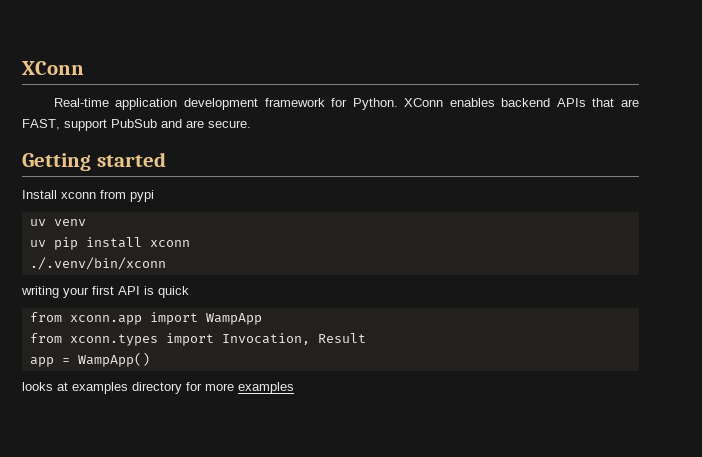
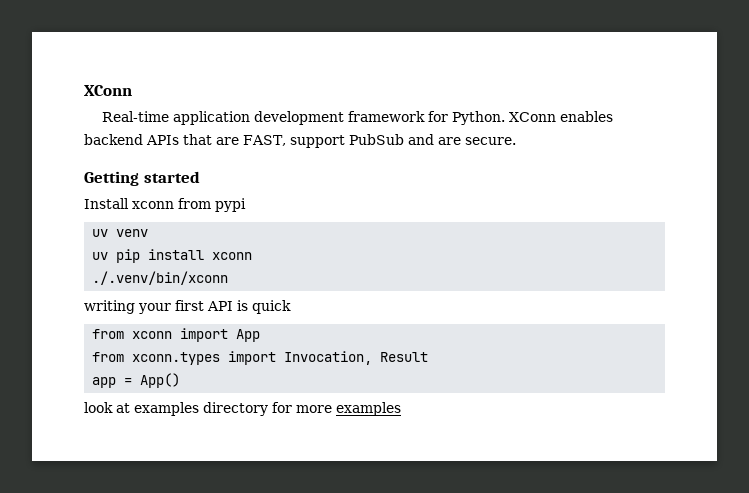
[69,312,262,325] xconn.app import WampApp -> [132,328,261,342] xconn import App
[77,352,150,367] [22,382,53,391] WampApp() // looks -> [140,373,181,388] [84,402,113,413] App() // look

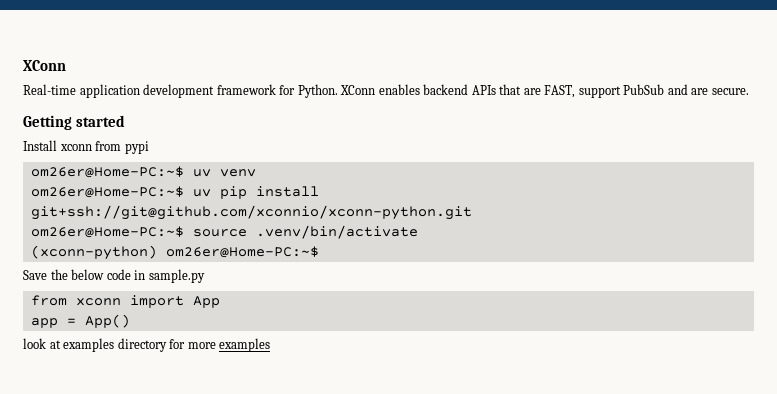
(246, 205) none -> [30,166,184,178] om26er@Home-PC:~$
(149, 233) none -> [30,186,184,198] om26er@Home-PC:~$
[212,252,253,260] [92,271,229,285] [84,300,291,314] xconn // ./.venv/bin/xconn // writing your first API is quick -> [30,205,472,220] [30,225,418,239] [30,245,319,260] [23,269,205,283] git+ssh://git@github.com/xconnio/xconn-python.git // om26er@Home-PC:~$ source .venv/bin/activate // (xconn-python) om26er@Home-PC:~$ // Save the below code in sample.py
[92,351,429,365] // from xconn.types import Invocation, Result -> (220, 302) none

